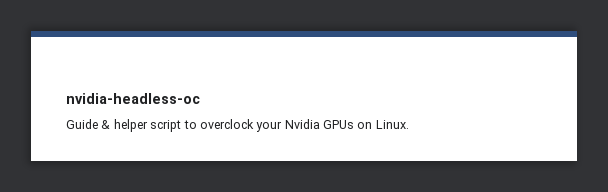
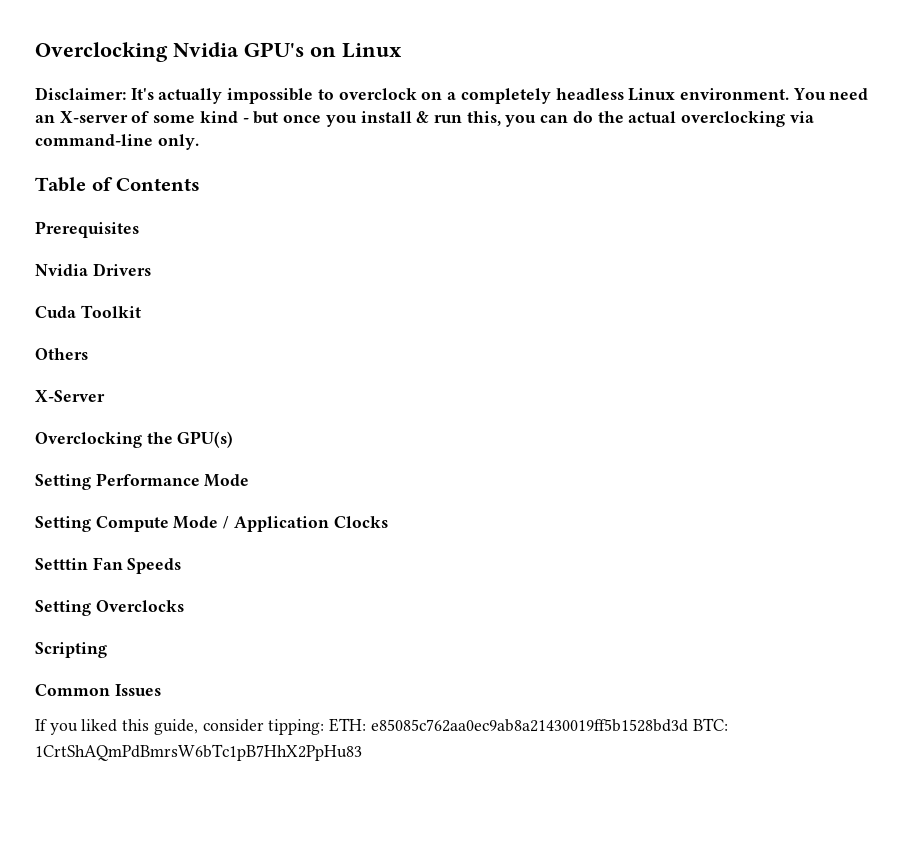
[66,93,200,104] [66,119,409,132] nvidia-headless-oc // Guide & helper script to overclock your Nvidia GPUs on Linux. -> [35,42,402,62] [35,87,869,104] [35,111,814,127] [35,134,199,150] [35,177,201,192] [35,221,139,238] [35,263,151,276] [35,305,141,318] [35,348,88,360] [35,390,105,402] [35,431,234,448] [35,473,250,490] [35,516,388,532] [35,557,182,574] [35,600,184,616] [35,642,107,658] [35,684,161,696] [35,718,728,735] [35,744,362,761] Overclocking Nvidia GPU's on Linux // Disclaimer: It's actually impossible to overclock on a completely headless Linux environment. You need an X-server of some kind - but once you install & run this, you can do the actual overclocking via command-line only. // Table of Contents // Prerequisites // Nvidia Drivers // Cuda Toolkit // Others // X-Server // Overclocking the GPU(s) // Setting Performance Mode // Setting Compute Mode / Application Clocks // Setttin Fan Speeds // Setting Overclocks // Scripting // Common Issues // If you liked this guide, consider tipping: ETH: e85085c762aa0ec9ab8a21430019ff5b1528bd3d BTC: 1CrtShAQmPdBmrsW6bTc1pB7HhX2PpHu83

